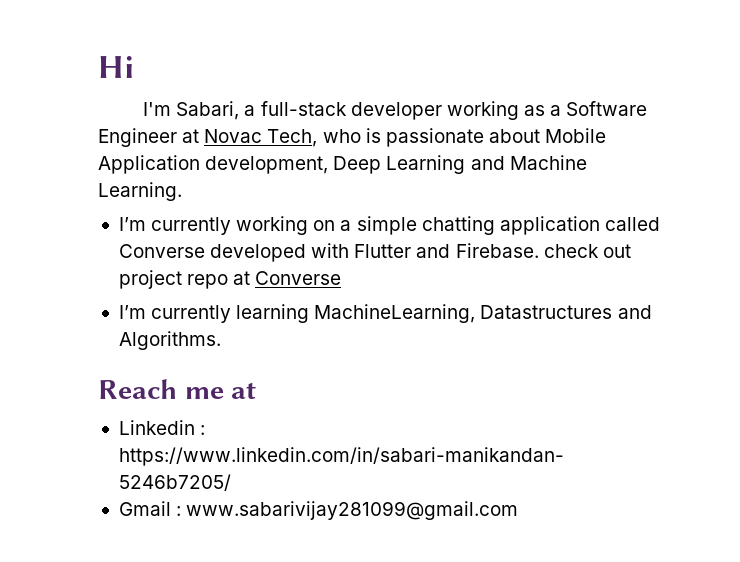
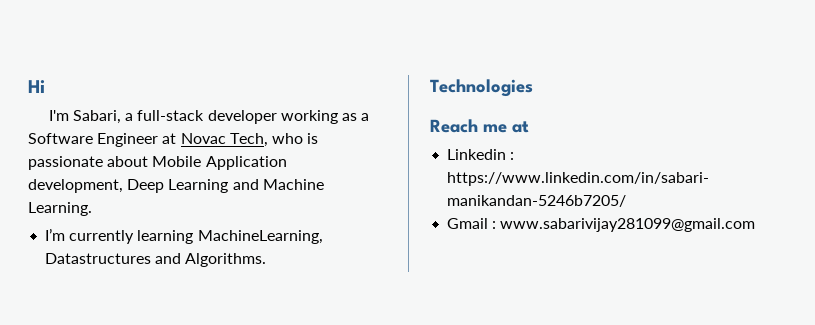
[118,216,660,235] [118,243,631,262] [118,270,342,289] // I’m currently working on a simple chatting application called Converse developed with Flutter and Firebase. check out project repo at Converse -> (92, 209) none
(221, 340) none -> [430,79,533,97] // Technologies

